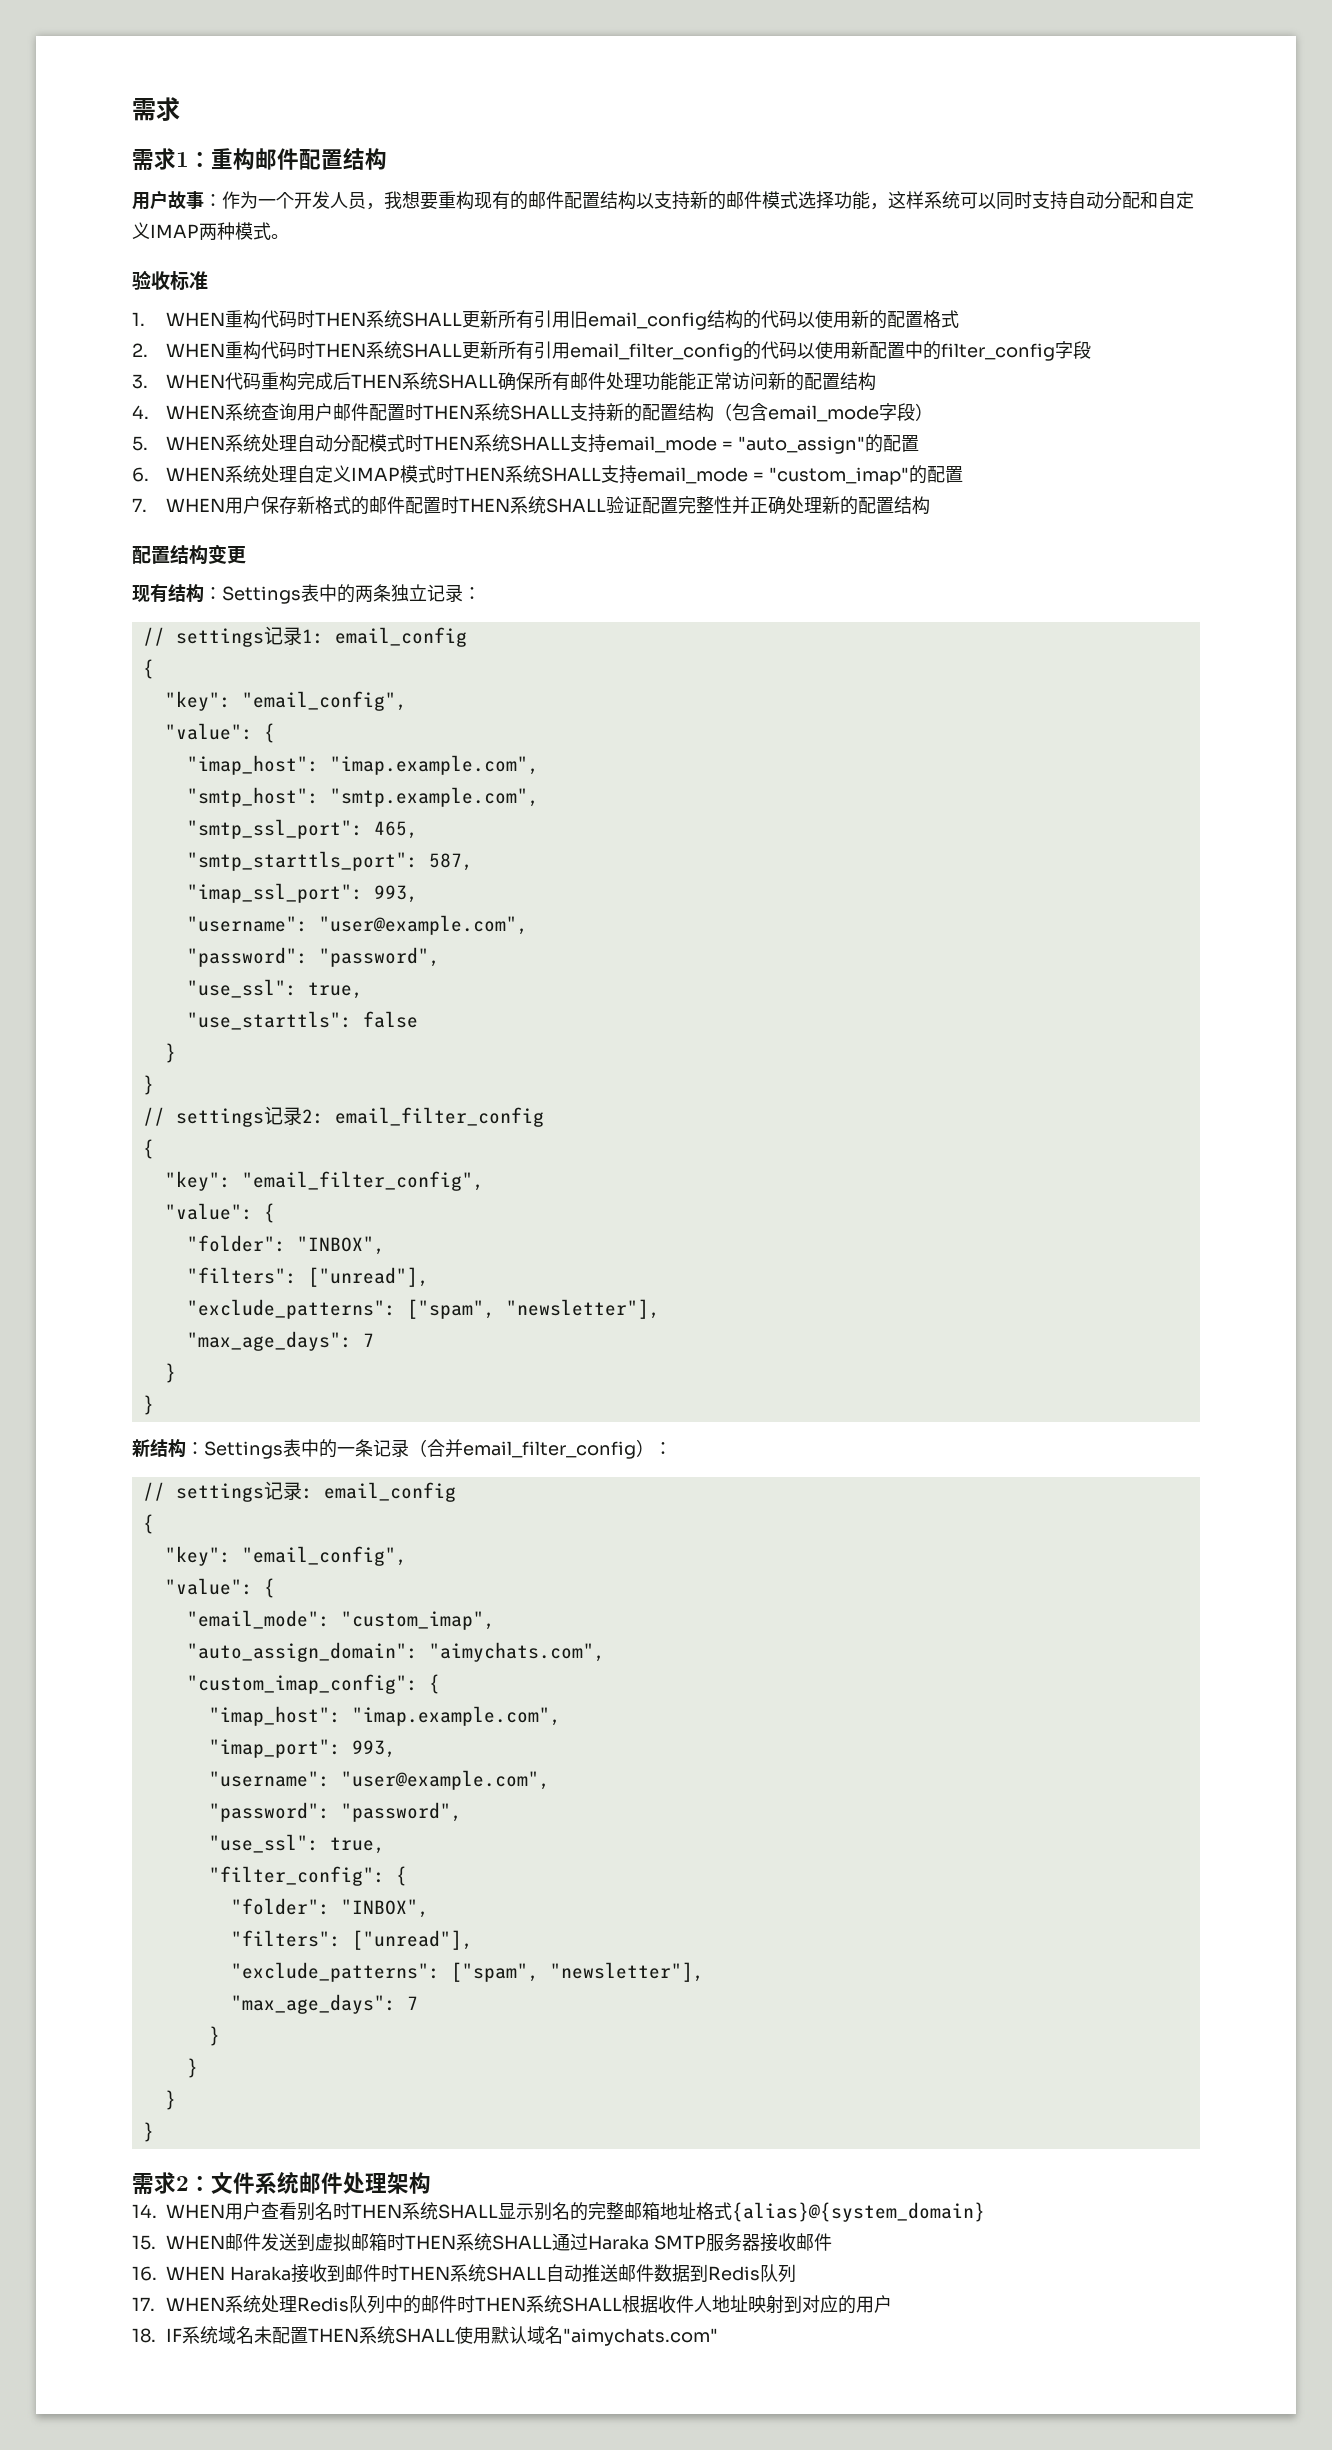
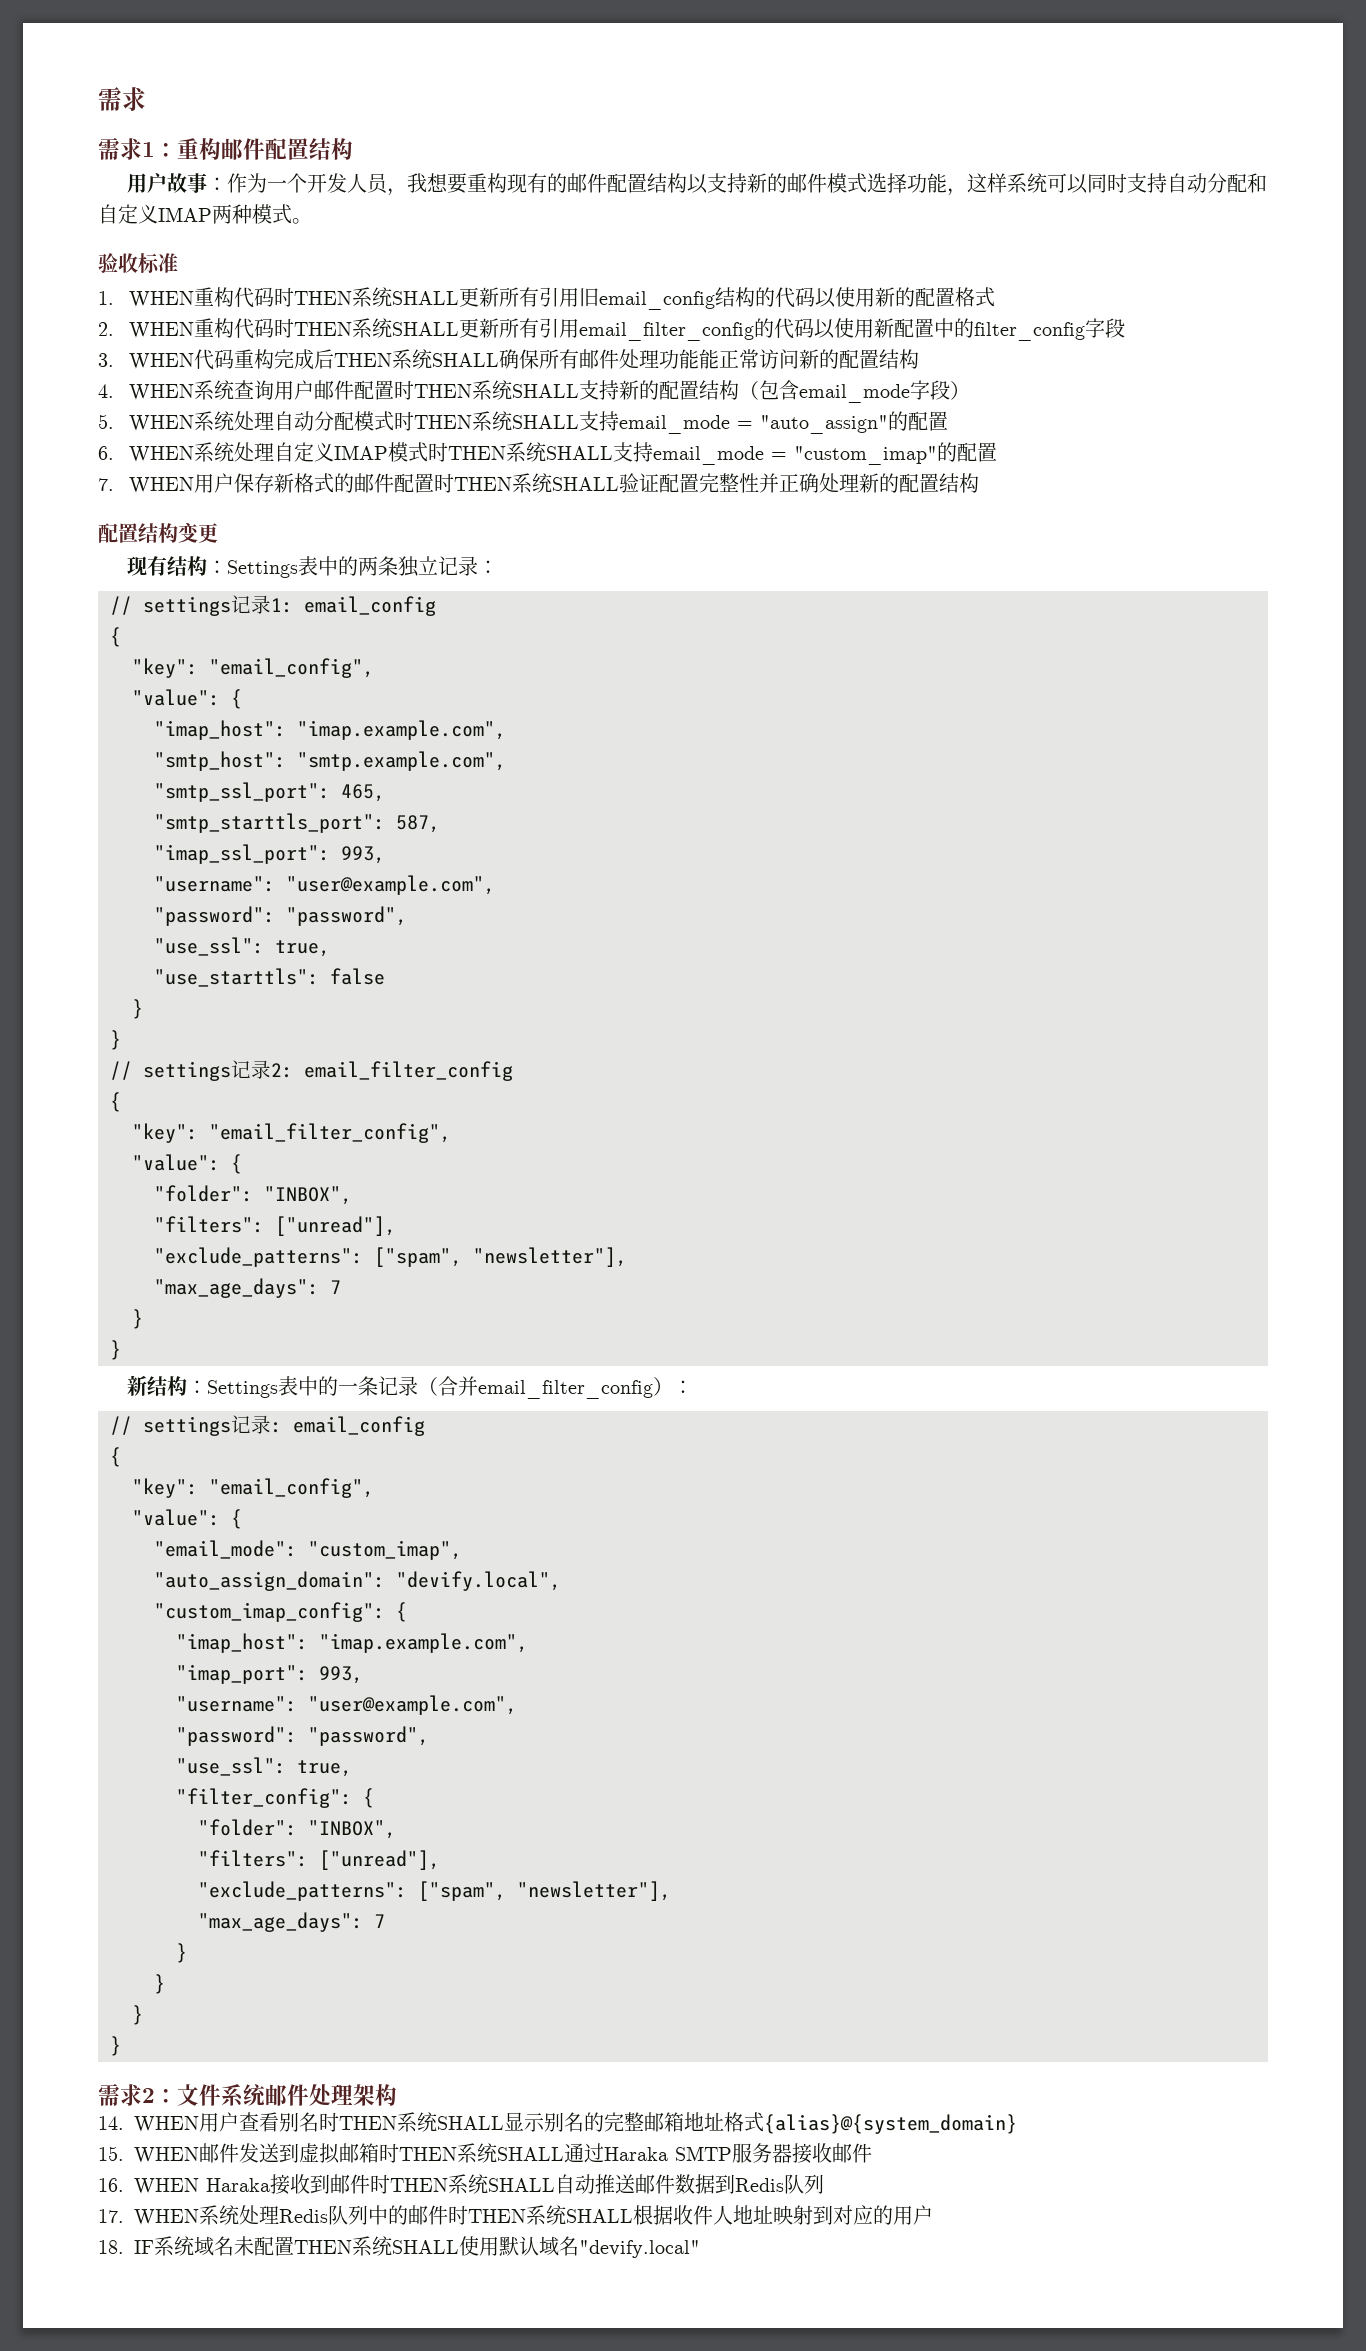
[428,1642,605,1662] "aimychats.com", -> [396,1571,561,1591] "devify.local",
[563,2328,719,2346] "aimychats.com" -> [579,2240,700,2258] "devify.local"

